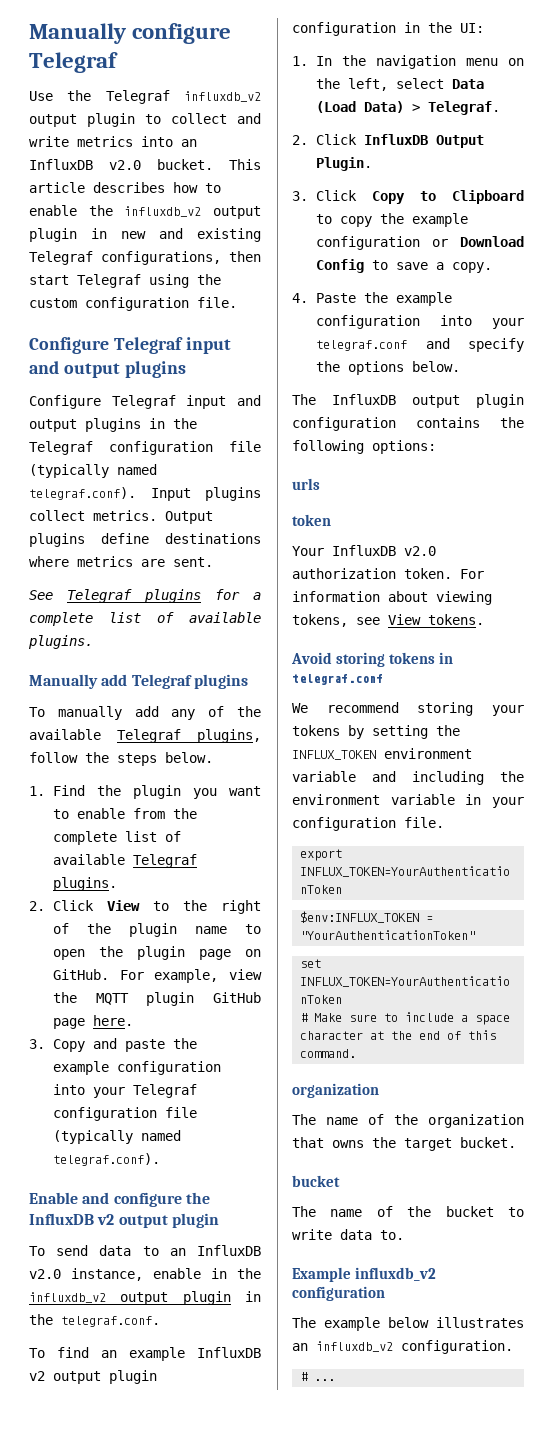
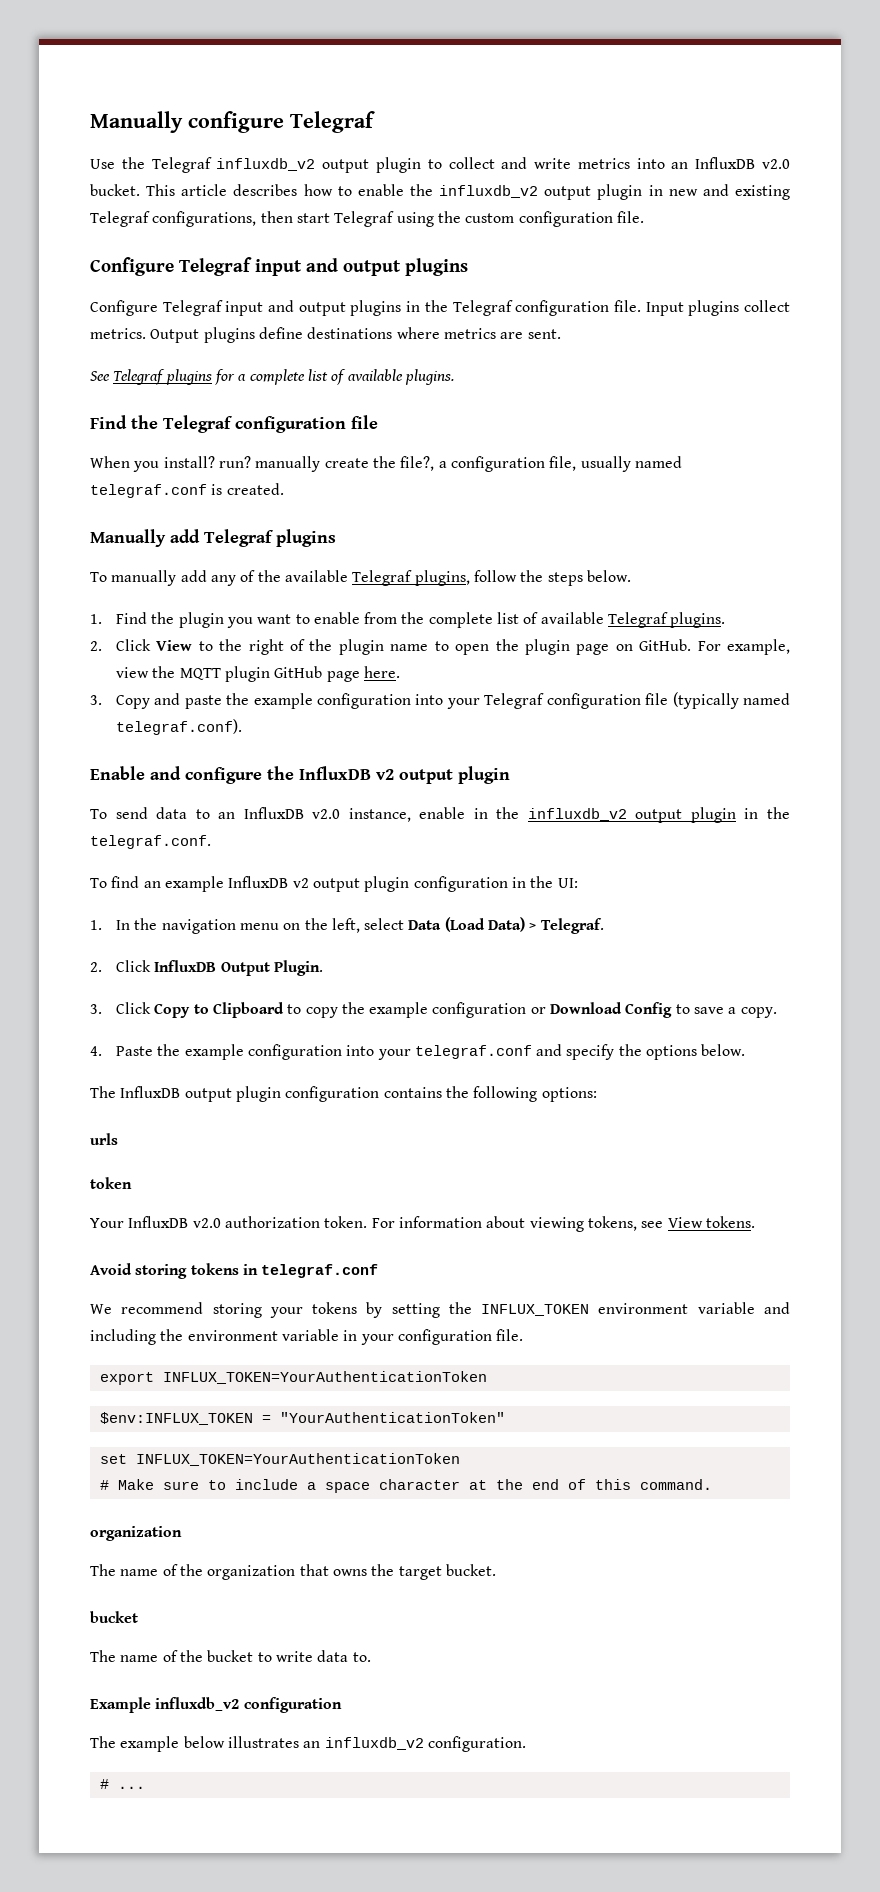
[229,441,261,452] [29,464,157,478] [29,487,136,500] file (typically named telegraf.conf). -> [613,300,641,312] file.
(93, 642) none -> [90,415,378,433] [90,456,682,472] [90,483,284,498] // Find the Telegraf configuration file // When you install? run? manually create the file?, a configuration file, usually named telegraf.conf is created.

